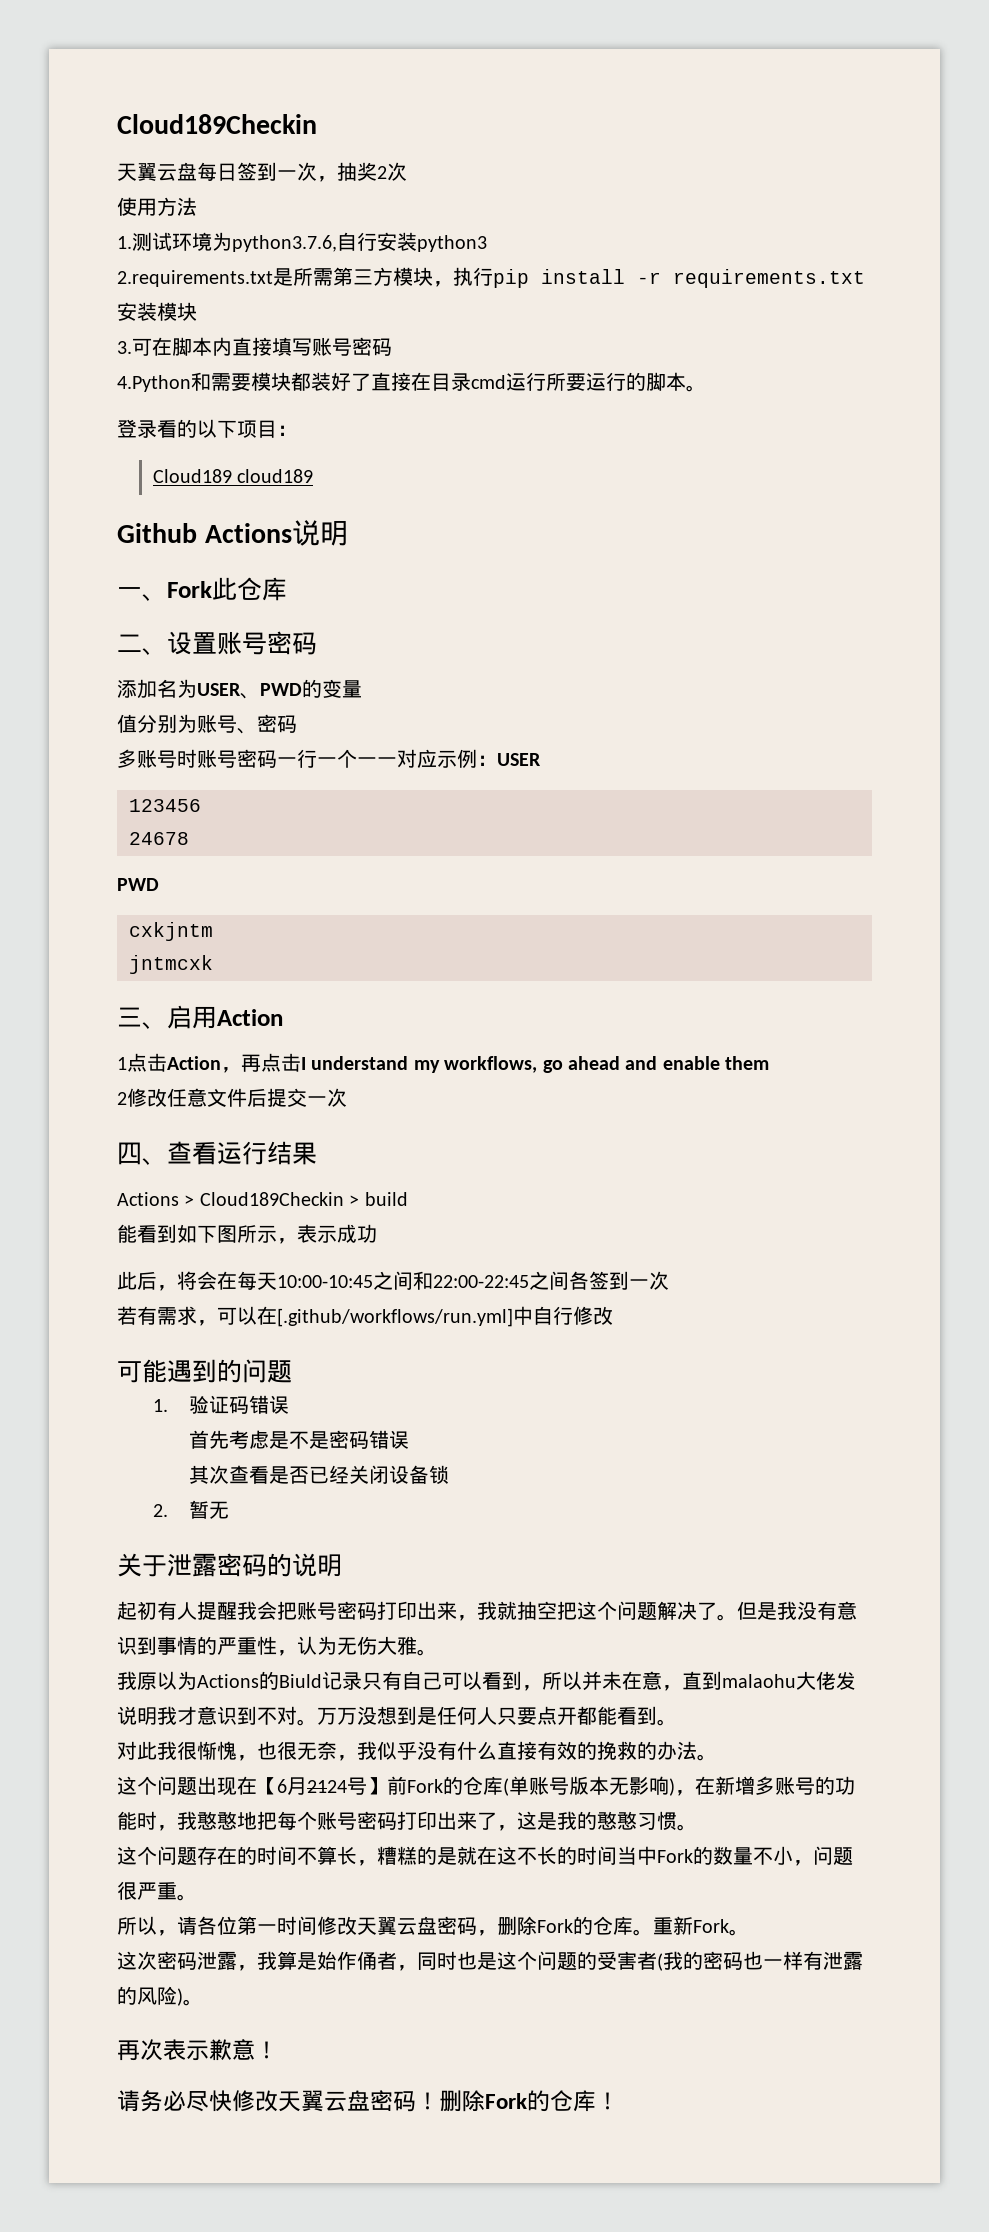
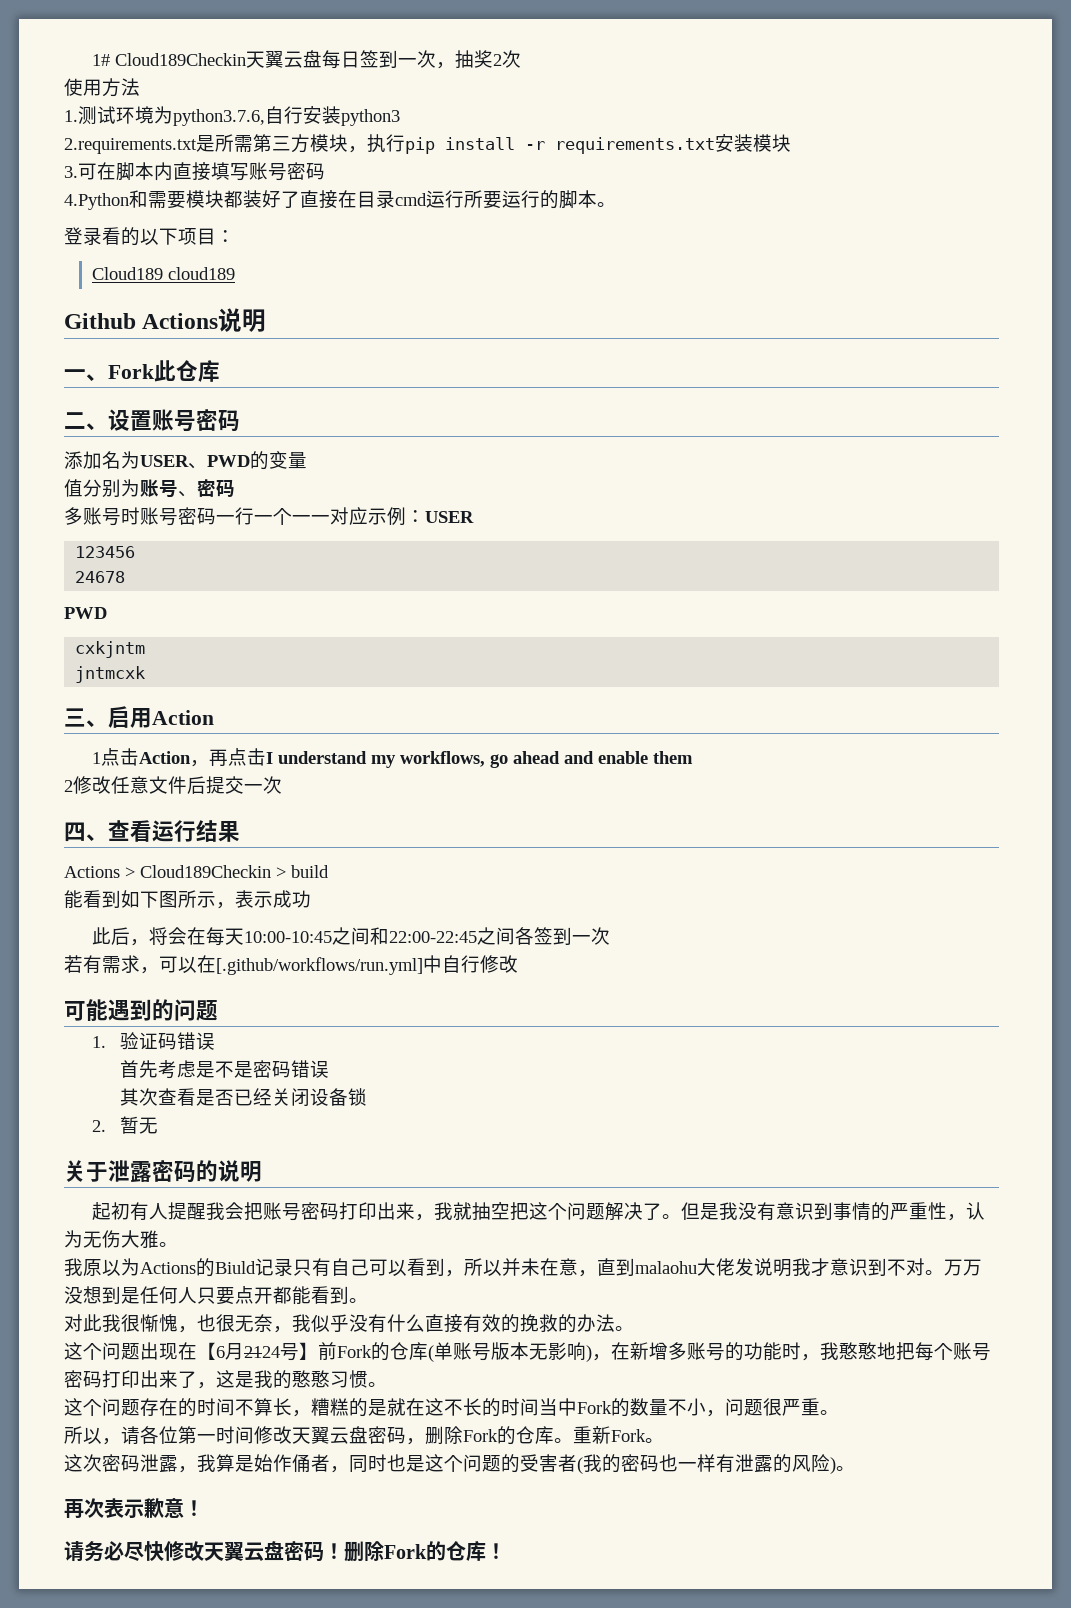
[117,114,317,134] Cloud189Checkin // -> [91,53,246,66] 1# Cloud189Checkin

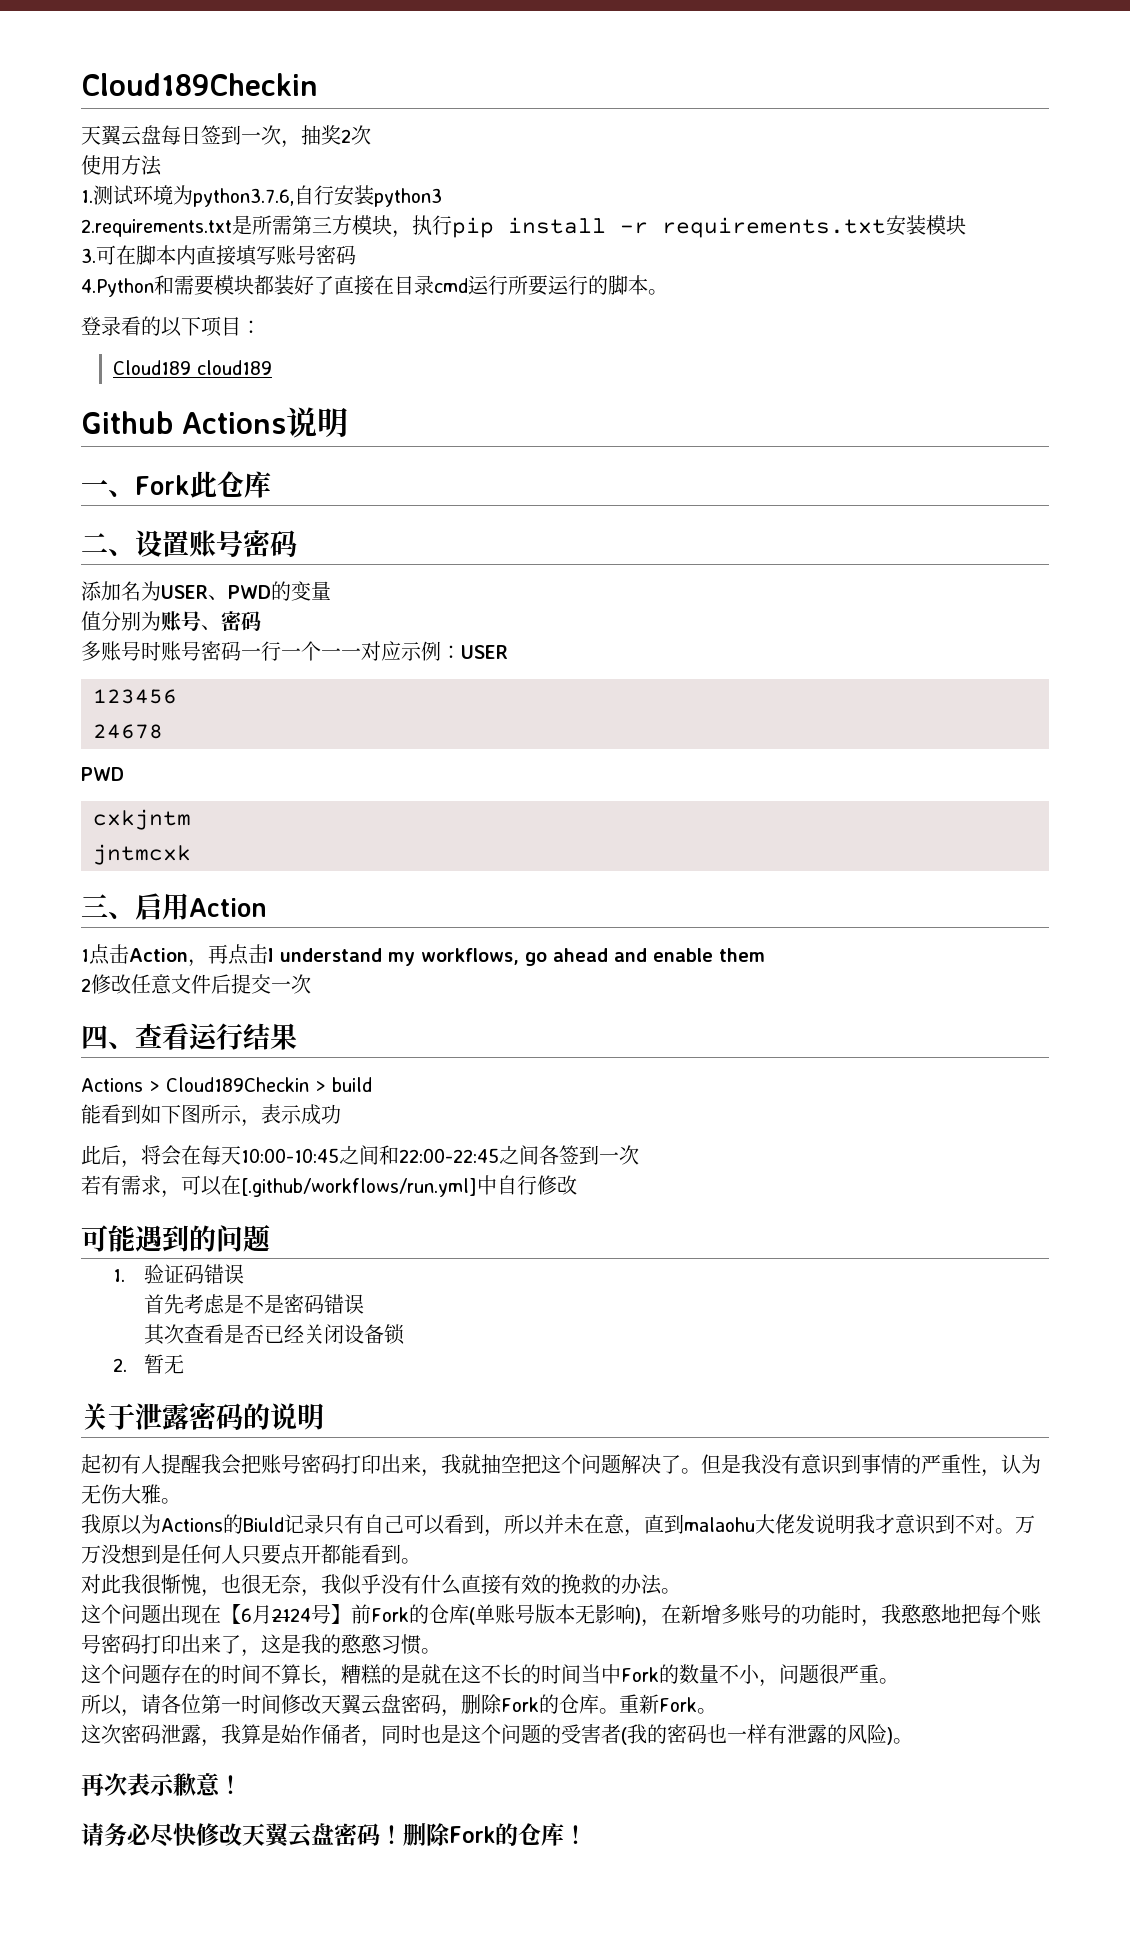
[91,53,246,66] 1# Cloud189Checkin -> [81,73,318,96] Cloud189Checkin //

